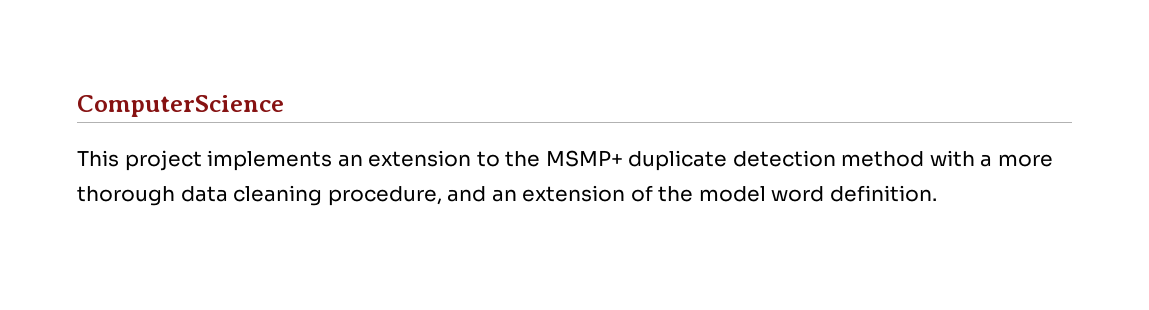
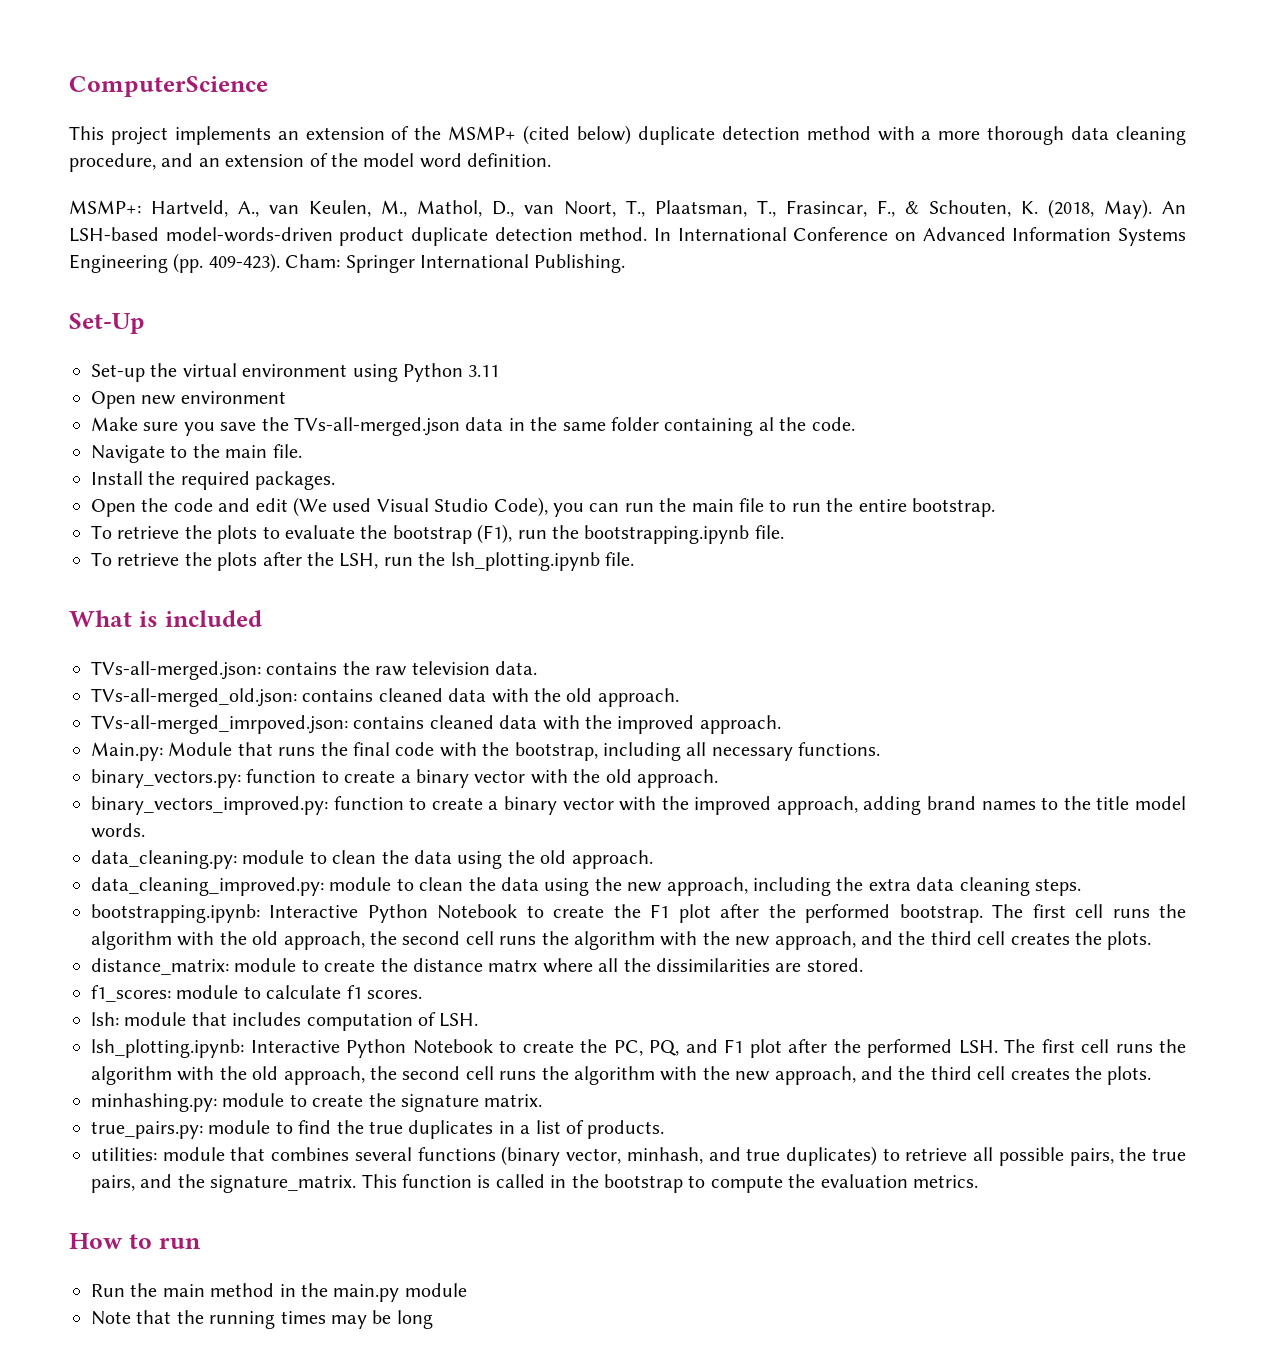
[476,151,500,167] to -> [391,126,410,140] of
(623, 158) none -> [523,125,632,145] (cited below)
(937, 193) none -> [69,199,1186,219] [69,227,1186,246] [69,253,626,273] [69,313,145,334] [91,363,500,382] [91,391,286,409] [91,417,855,436] [91,444,302,463] [91,471,336,490] [91,497,995,517] [91,524,784,544] [91,552,634,571] [69,610,262,627] [91,661,537,680] [91,688,679,707] [91,715,781,734] [91,742,881,761] [91,769,718,788] [91,796,1186,815] [91,823,145,838] [91,850,653,869] [91,877,1081,896] [91,904,1187,923] [91,931,1152,950] [91,958,863,975] [91,985,422,1002] [91,1012,479,1031] [91,1039,1186,1058] [91,1066,1152,1085] [91,1093,543,1112] [91,1120,665,1139] [91,1146,1186,1166] [91,1174,978,1193] [69,1233,201,1249] [91,1283,467,1302] [91,1310,433,1329] // MSMP+: Hartveld, A., van Keulen, M., Mathol, D., van Noort, T., Plaatsman, T., Frasincar, F., & Schouten, K. (2018, May). An LSH-based model-words-driven product duplicate detection method. In International Conference on Advanced Information Systems Engineering (pp. 409-423). Cham: Springer International Publishing. // Set-Up // Set-up the virtual environment using Python 3.11 // Open new environment // Make sure you save the TVs-all-merged.json data in the same folder containing al the code. // Navigate to the main file. // Install the required packages. // Open the code and edit (We used Visual Studio Code), you can run the main file to run the entire bootstrap. // To retrieve the plots to evaluate the bootstrap (F1), run the bootstrapping.ipynb file. // To retrieve the plots after the LSH, run the lsh_plotting.ipynb file. // What is included // TVs-all-merged.json: contains the raw television data. // TVs-all-merged_old.json: contains cleaned data with the old approach. // TVs-all-merged_imrpoved.json: contains cleaned data with the improved approach. // Main.py: Module that runs the final code with the bootstrap, including all necessary functions. // binary_vectors.py: function to create a binary vector with the old approach. // binary_vectors_improved.py: function to create a binary vector with the improved approach, adding brand names to the title model words. // data_cleaning.py: module to clean the data using the old approach. // data_cleaning_improved.py: module to clean the data using the new approach, including the extra data cleaning steps. // bootstrapping.ipynb: Interactive Python Notebook to create the F1 plot after the performed bootstrap. The first cell runs the algorithm with the old approach, the second cell runs the algorithm with the new approach, and the third cell creates the plots. // distance_matrix: module to create the distance matrx where all the dissimilarities are stored. // f1_scores: module to calculate f1 scores. // lsh: module that includes computation of LSH. // lsh_plotting.ipynb: Interactive Python Notebook to create the PC, PQ, and F1 plot after the performed LSH. The first cell runs the algorithm with the old approach, the second cell runs the algorithm with the new approach, and the third cell creates the plots. // minhashing.py: module to create the signature matrix. // true_pairs.py: module to find the true duplicates in a list of products. // utilities: module that combines several functions (binary vector, minhash, and true duplicates) to retrieve all possible pairs, the true pairs, and the signature_matrix. This function is called in the bootstrap to compute the evaluation metrics. // How to run // Run the main method in the main.py module // Note that the running times may be long

